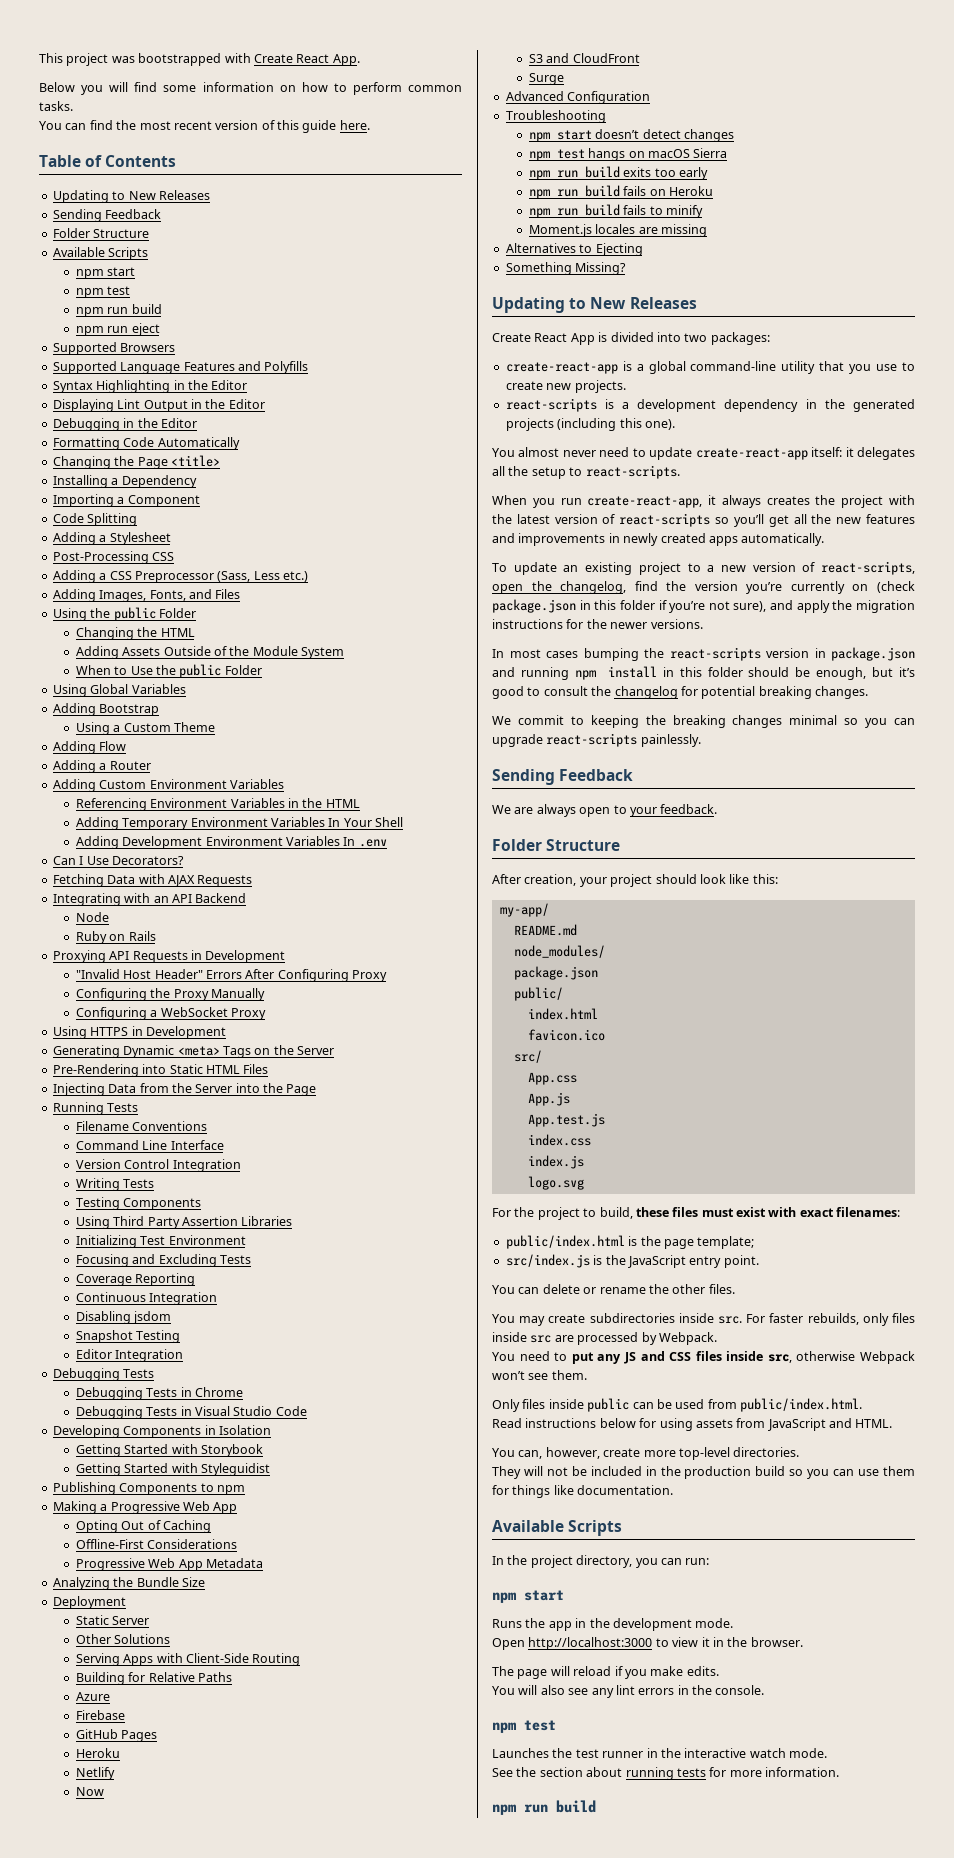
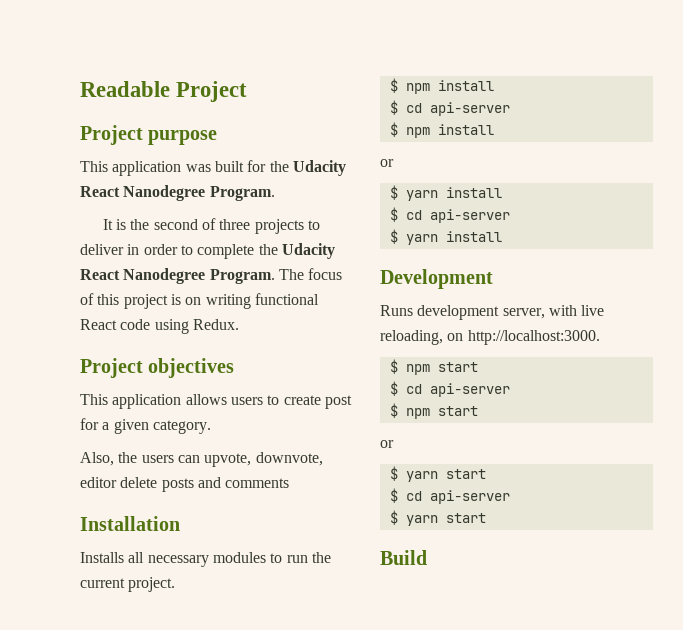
[39,53,360,66] [39,82,463,95] [39,101,73,111] [39,120,370,133] [39,155,177,167] [52,190,210,203] [52,209,162,222] [52,228,150,238] [52,247,149,260] [75,267,136,279] [75,286,131,298] [75,304,162,317] [75,323,160,336] [52,342,176,355] [52,361,309,374] [52,380,248,393] [52,399,265,412] [52,418,197,431] [52,437,240,450] [52,455,220,469] [52,475,197,488] [52,494,200,507] [52,513,138,526] [52,532,171,545] [52,551,175,564] [52,570,308,583] [52,589,241,602] [52,607,196,621] [75,627,195,640] [75,646,344,659] [75,664,262,678] [52,684,186,697] [52,703,160,716] [75,722,215,735] [52,741,127,754] [52,760,151,773] [52,779,284,792] [75,798,360,811] [75,817,403,830] [75,836,387,849] [52,856,184,865] [52,874,253,887] [52,893,247,906] [75,912,109,922] [75,931,156,944] [52,950,286,963] [75,969,387,982] [75,988,265,1001] [75,1007,266,1020] [52,1026,226,1039] [52,1045,334,1058] [52,1064,269,1077] [52,1083,317,1096] [52,1102,139,1115] [75,1121,208,1131] [75,1140,224,1150] [75,1159,241,1172] [75,1178,155,1191] [75,1197,202,1210] [75,1216,293,1229] [75,1235,246,1248] [75,1254,251,1267] [75,1273,196,1286] [75,1292,218,1305] [75,1311,172,1324] [75,1330,181,1343] [75,1349,184,1362] [52,1368,155,1381] [75,1387,243,1400] [75,1406,307,1419] [52,1425,271,1438] [75,1444,263,1457] [75,1463,270,1476] [52,1482,245,1495] [52,1501,238,1514] [75,1520,211,1533] [75,1539,238,1549] [75,1558,263,1571] [52,1577,205,1590] [52,1596,126,1609] [75,1615,150,1625] [75,1634,171,1644] [75,1653,301,1666] [75,1672,232,1685] [75,1692,110,1701] [75,1710,125,1720] [75,1729,158,1742] [75,1748,120,1758] [75,1767,115,1780] [75,1787,104,1796] [528,53,640,63] [528,73,564,85] [505,91,651,104] [505,110,606,123] [528,129,734,142] [528,148,728,161] [528,166,708,180] [528,185,713,199] [528,204,703,218] [528,224,707,237] [505,243,643,256] [505,262,627,275] [492,297,697,313] [492,332,770,345] [505,361,915,374] [505,380,626,393] [505,398,915,412] [505,418,675,431] [492,447,915,460] [492,465,680,479] [492,495,915,508] [492,513,915,527] [492,533,825,546] [492,561,915,575] [492,581,915,594] [492,599,915,613] [492,619,703,629] [492,647,915,661] [492,666,916,680] [492,686,868,699] [492,715,915,728] [492,733,701,747] [492,769,634,785] [492,804,718,817] [492,839,621,851] [492,874,778,887] [499,903,549,917] [513,924,577,936] [513,945,605,958] [513,966,598,980] [513,987,563,1001] [527,1008,598,1020] [527,1029,605,1041] [513,1050,542,1063] [527,1072,577,1085] [527,1092,570,1106] [527,1113,605,1127] [527,1134,591,1146] [527,1155,584,1169] [527,1176,584,1190] [492,1207,901,1220] [505,1235,755,1249] [505,1254,759,1268] [492,1284,735,1294] [492,1313,915,1326] [492,1332,717,1345] [492,1351,915,1364] [492,1370,587,1380] [492,1398,862,1412] [492,1418,893,1431] [492,1447,800,1460] [492,1466,915,1479] [492,1485,674,1498] [492,1520,623,1536] [492,1555,710,1568] [492,1590,564,1603] [492,1618,734,1631] [492,1637,803,1650] [492,1666,719,1679] [492,1685,765,1698] [492,1720,556,1733] [492,1748,827,1758] [492,1767,839,1780] [492,1800,596,1815] This project was bootstrapped with Create React App. // Below you will find some information on how to perform common tasks. // You can find the most recent version of this guide here. // Table of Contents // Updating to New Releases // Sending Feedback // Folder Structure // Available Scripts // npm start // npm test // npm run build // npm run eject // Supported Browsers // Supported Language Features and Polyfills // Syntax Highlighting in the Editor // Displaying Lint Output in the Editor // Debugging in the Editor // Formatting Code Automatically // Changing the Page <title> // Installing a Dependency // Importing a Component // Code Splitting // Adding a Stylesheet // Post-Processing CSS // Adding a CSS Preprocessor (Sass, Less etc.) // Adding Images, Fonts, and Files // Using the public Folder // Changing the HTML // Adding Assets Outside of the Module System // When to Use the public Folder // Using Global Variables // Adding Bootstrap // Using a Custom Theme // Adding Flow // Adding a Router // Adding Custom Environment Variables // Referencing Environment Variables in the HTML // Adding Temporary Environment Variables In Your Shell // Adding Development Environment Variables In .env // Can I Use Decorators? // Fetching Data with AJAX Requests // Integrating with an API Backend // Node // Ruby on Rails // Proxying API Requests in Development // "Invalid Host Header" Errors After Configuring Proxy // Configuring the Proxy Manually // Configuring a WebSocket Proxy // Using HTTPS in Development // Generating Dynamic <meta> Tags on the Server // Pre-Rendering into Static HTML Files // Injecting Data from the Server into the Page // Running Tests // Filename Conventions // Command Line Interface // Version Control Integration // Writing Tests // Testing Components // Using Third Party Assertion Libraries // Initializing Test Environment // Focusing and Excluding Tests // Coverage Reporting // Continuous Integration // Disabling jsdom // Snapshot Testing // Editor Integration // Debugging Tests // Debugging Tests in Chrome // Debugging Tests in Visual Studio Code // Developing Components in Isolation // Getting Started with Storybook // Getting Started with Styleguidist // Publishing Components to npm // Making a Progressive Web App // Opting Out of Caching // Offline-First Considerations // Progressive Web App Metadata // Analyzing the Bundle Size // Deployment // Static Server // Other Solutions // Serving Apps with Client-Side Routing // Building for Relative Paths // Azure // Firebase // GitHub Pages // Heroku // Netlify // Now // S3 and CloudFront // Surge // Advanced Configuration // Troubleshooting // npm start doesn’t detect changes // npm test hangs on macOS Sierra // npm run build exits too early // npm run build fails on Heroku // npm run build fails to minify // Moment.js locales are missing // Alternatives to Ejecting // Something Missing? // Updating to New Releases // Create React App is divided into two packages: // create-react-app is a global command-line utility that you use to create new projects. // react-scripts is a development dependency in the generated projects (including this one). // You almost never need to update create-react-app itself: it delegates all the setup to react-scripts. // When you run create-react-app, it always creates the project with the latest version of react-scripts so you’ll get all the new features and improvements in newly created apps automatically. // To update an existing project to a new version of react-scripts, open the changelog, find the version you’re currently on (check package.json in this folder if you’re not sure), and apply the migration instructions for the newer versions. // In most cases bumping the react-scripts version in package.json and running npm install in this folder should be enough, but it’s good to consult the changelog for potential breaking changes. // We commit to keeping the breaking changes minimal so you can upgrade react-scripts painlessly. // Sending Feedback // We are always open to your feedback. // Folder Structure // After creation, your project should look like this: // my-app/ // README.md // node_modules/ // package.json // public/ // index.html // favicon.ico // src/ // App.css // App.js // App.test.js // index.css // index.js // logo.svg // For the project to build, these files must exist with exact filenames: // public/index.html is the page template; // src/index.js is the JavaScript entry point. // You can delete or rename the other files. // You may create subdirectories inside src. For faster rebuilds, only files inside src are processed by Webpack. // You need to put any JS and CSS files inside src, otherwise Webpack won’t see them. // Only files inside public can be used from public/index.html. // Read instructions below for using assets from JavaScript and HTML. // You can, however, create more top-level directories. // They will not be included in the production build so you can use them for things like documentation. // Available Scripts // In the project directory, you can run: // npm start // Runs the app in the development mode. // Open http://localhost:3000 to view it in the browser. // The page will reload if you make edits. // You will also see any lint errors in the console. // npm test // Launches the test runner in the interactive watch mode. // See the section about running tests for more information. // npm run build -> [80,81,248,102] [80,125,218,145] [80,160,346,176] [80,185,275,201] [102,218,321,234] [80,243,335,259] [80,268,343,284] [80,293,319,309] [80,319,239,334] [80,358,235,378] [80,394,352,409] [80,418,211,434] [80,452,323,467] [80,477,290,492] [80,516,180,531] [80,552,331,567] [80,577,176,592] [389,78,494,94] [389,100,510,116] [389,122,494,138] [380,159,394,167] [389,185,502,201] [389,207,510,223] [389,229,502,245] [380,269,493,289] [380,305,605,320] [380,330,600,345] [389,359,478,375] [389,381,510,397] [389,403,478,419] [380,440,394,448] [389,466,486,482] [389,488,510,504] [389,510,486,526] [380,550,427,565] Readable Project // Project purpose // This application was built for the Udacity React Nanodegree Program. // It is the second of three projects to deliver in order to complete the Udacity React Nanodegree Program. The focus of this project is on writing functional React code using Redux. // Project objectives // This application allows users to create post for a given category. // Also, the users can upvote, downvote, editor delete posts and comments // Installation // Installs all necessary modules to run the current project. // $ npm install // $ cd api-server // $ npm install // or // $ yarn install // $ cd api-server // $ yarn install // Development // Runs development server, with live reloading, on http://localhost:3000. // $ npm start // $ cd api-server // $ npm start // or // $ yarn start // $ cd api-server // $ yarn start // Build

